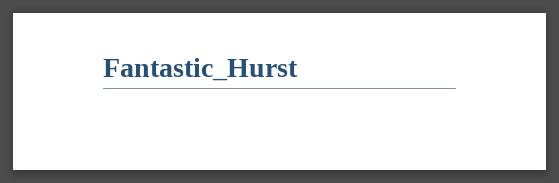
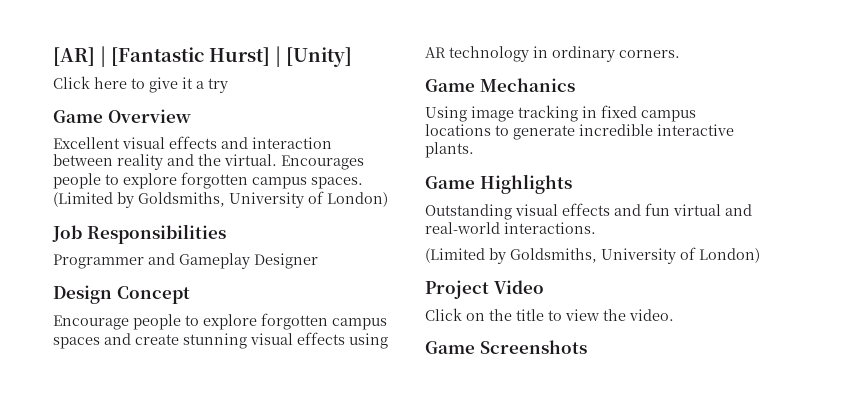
[103,58,298,81] Fantastic_Hurst -> [53,46,352,67] [53,76,228,93] [53,109,191,123] [53,136,332,149] [53,154,364,170] [53,172,363,189] [53,191,388,208] [52,224,226,244] [53,253,318,269] [53,285,190,304] [53,313,387,330] [53,332,388,349] [425,46,680,62] [425,78,575,92] [425,105,696,122] [425,124,734,140] [425,142,474,158] [425,174,572,194] [425,203,752,220] [425,222,596,234] [425,247,760,264] [425,280,544,299] [425,308,674,321] [425,340,587,354] [AR] | [Fantastic Hurst] | [Unity] // Click here to give it a try // Game Overview // Excellent visual effects and interaction between reality and the virtual. Encourages people to explore forgotten campus spaces. (Limited by Goldsmiths, University of London) // Job Responsibilities // Programmer and Gameplay Designer // Design Concept // Encourage people to explore forgotten campus spaces and create stunning visual effects using AR technology in ordinary corners. // Game Mechanics // Using image tracking in fixed campus locations to generate incredible interactive plants. // Game Highlights // Outstanding visual effects and fun virtual and real-world interactions. // (Limited by Goldsmiths, University of London) // Project Video // Click on the title to view the video. // Game Screenshots

